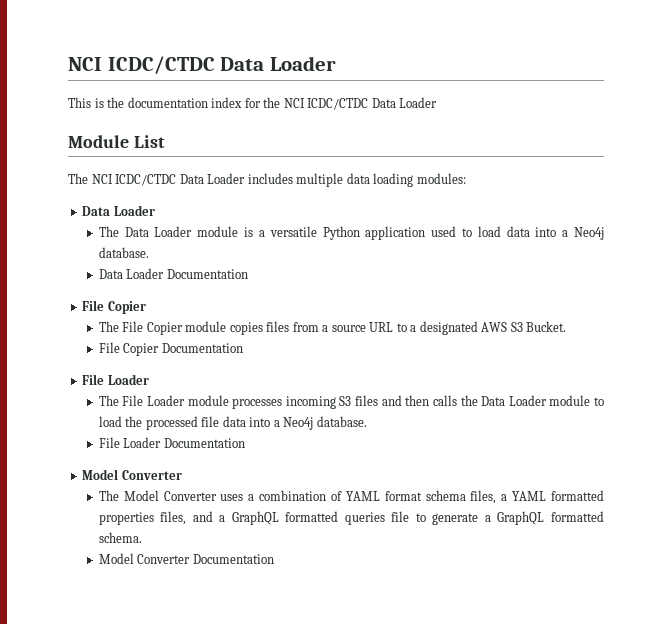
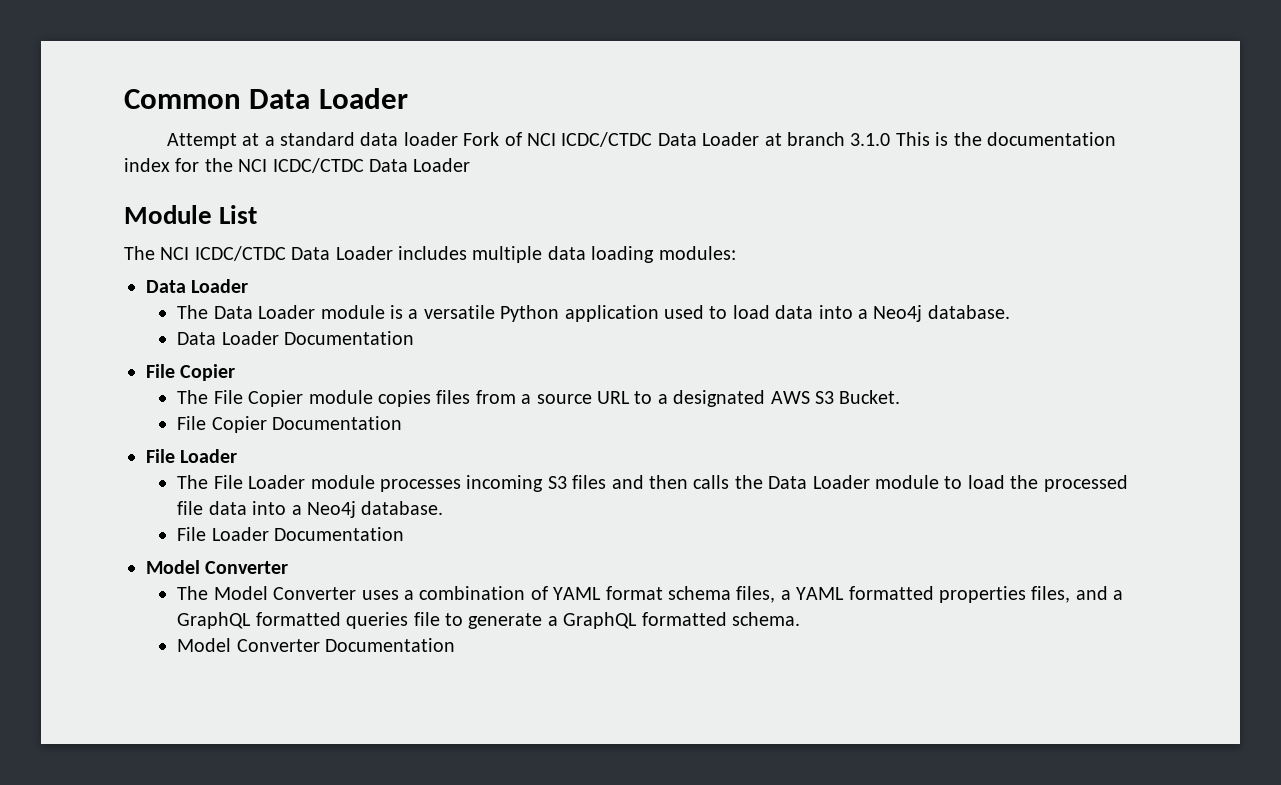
[68,56,336,74] NCI ICDC/CTDC Data Loader // -> [124,88,408,109] [166,132,891,149] Common Data Loader // Attempt at a standard data loader Fork of NCI ICDC/CTDC Data Loader at branch 3.1.0

